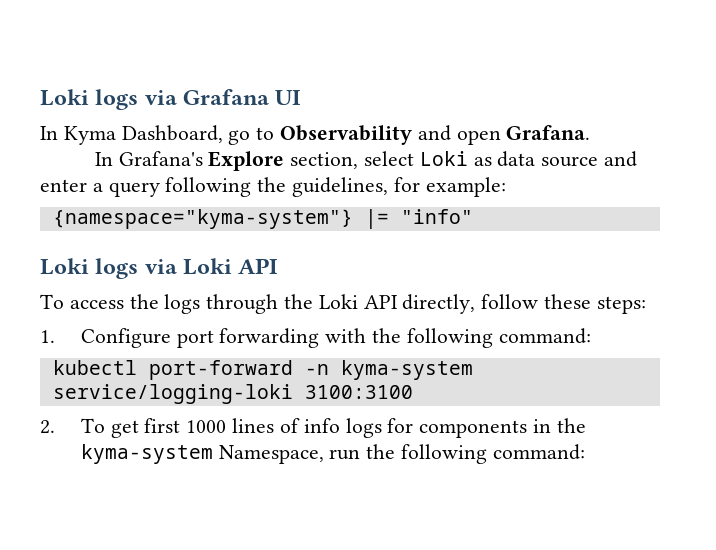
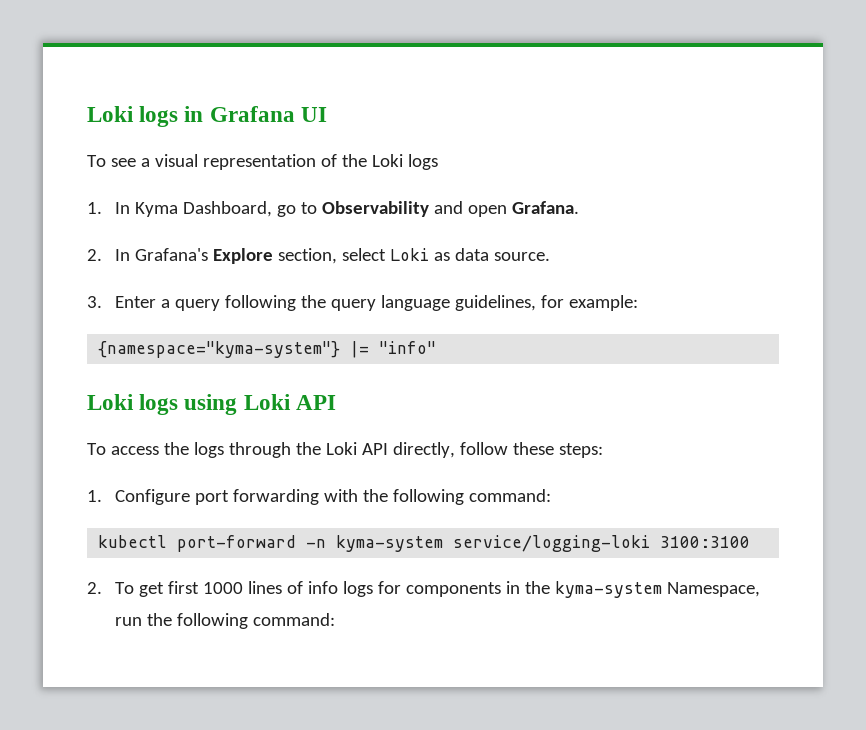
[40,89,177,110] Loki logs via -> [87,106,204,127] Loki logs in
(302, 97) none -> [87,154,438,170] [87,202,102,214] To see a visual representation of the Loki logs // 1.
(591, 132) none -> [87,249,102,261] 2.
[541,151,637,167] [40,179,87,192] source and enter -> [493,252,550,261] [87,296,156,308] source. // 3. Enter
(287, 184) none -> [330,295,450,311] query language
[144,259,177,274] via -> [184,394,238,415] using

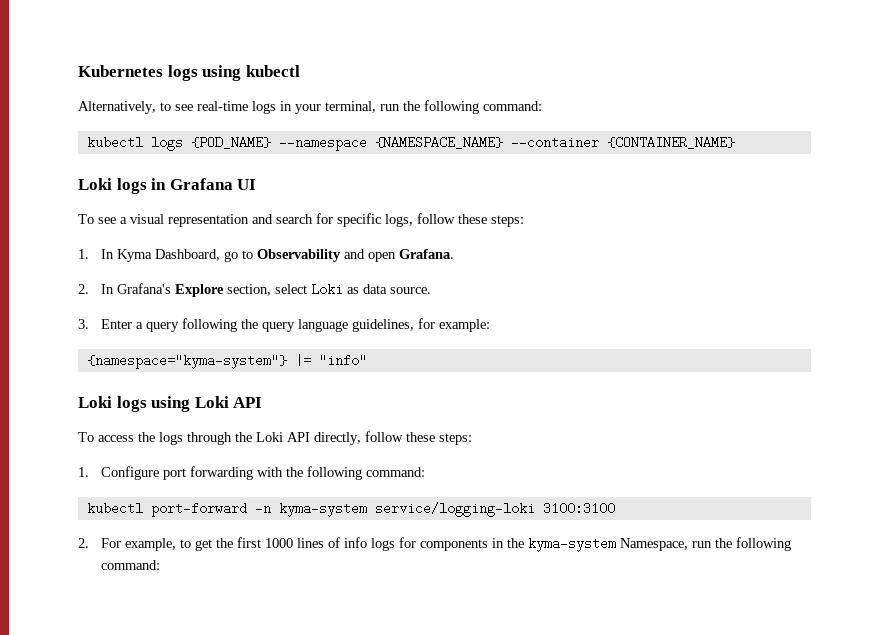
(87, 114) none -> [78,65,300,81] [78,100,542,114] [86,136,735,151] Kubernetes logs using kubectl // Alternatively, to see real-time logs in your terminal, run the following command: // kubectl logs {POD_NAME} --namespace {NAMESPACE_NAME} --container {CONTAINER_NAME} //
[320,154,438,170] of the Loki logs -> [252,213,524,227] and search for specific logs, follow these steps:
[114,582,164,597] To get -> [101,538,234,551] For example, to get the

